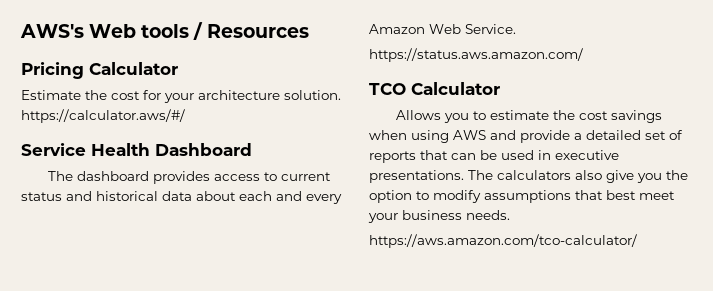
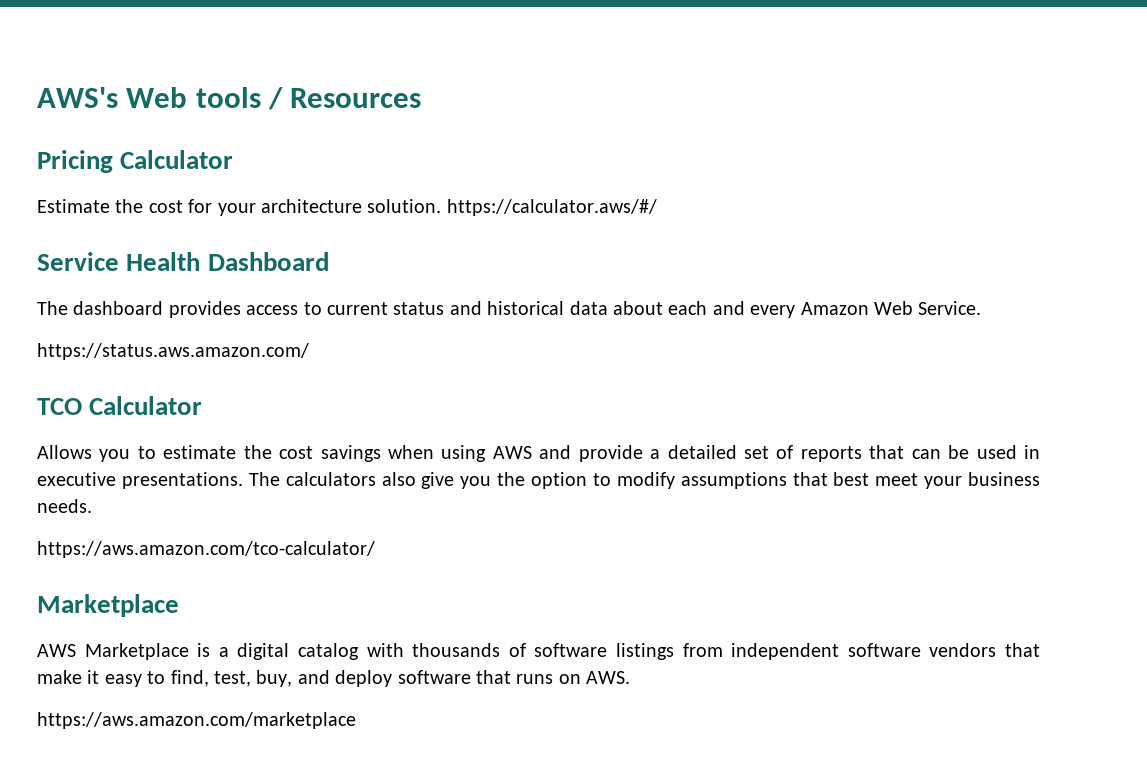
(637, 241) none -> [37,594,179,617] [37,643,1041,660] [37,670,631,687] [37,712,356,729] // Marketplace // AWS Marketplace is a digital catalog with thousands of software listings from independent software vendors that make it easy to find, test, buy, and deploy software that runs on AWS. // https://aws.amazon.com/marketplace

